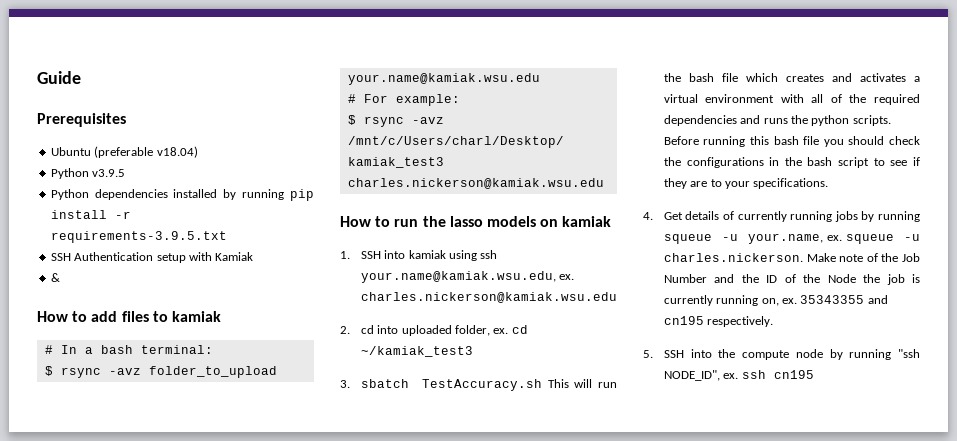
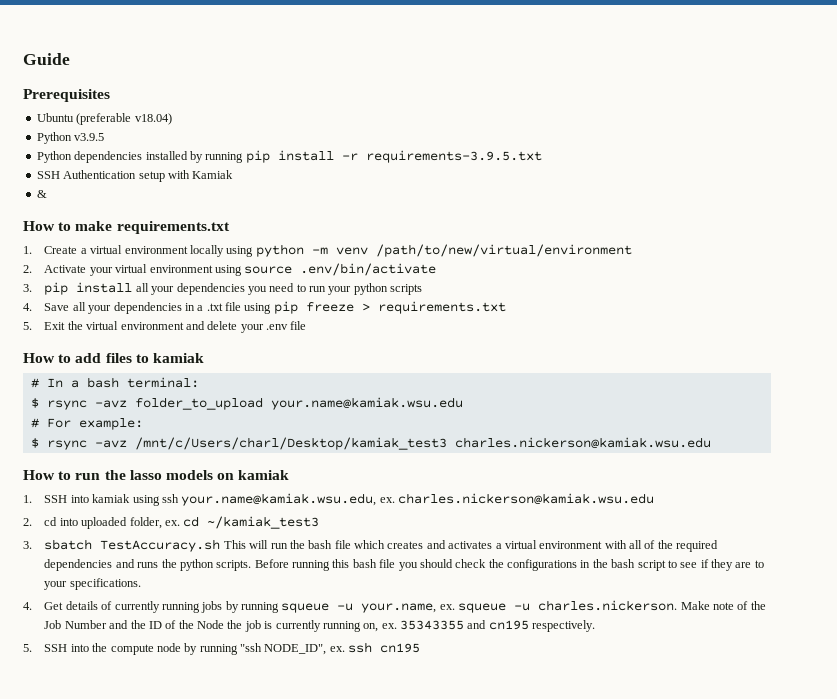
(60, 277) none -> [23,221,230,234] [23,244,632,257] [23,263,437,276] [23,282,423,295] [23,301,506,314] [23,321,307,333] // How to make requirements.txt // 1. Create a virtual environment locally using python -m venv /path/to/new/virtual/environment // 2. Activate your virtual environment using source .env/bin/activate // 3. pip install all your dependencies you need to run your python scripts // 4. Save all your dependencies in a .txt file using pip freeze > requirements.txt // 5. Exit the virtual environment and delete your .env file

